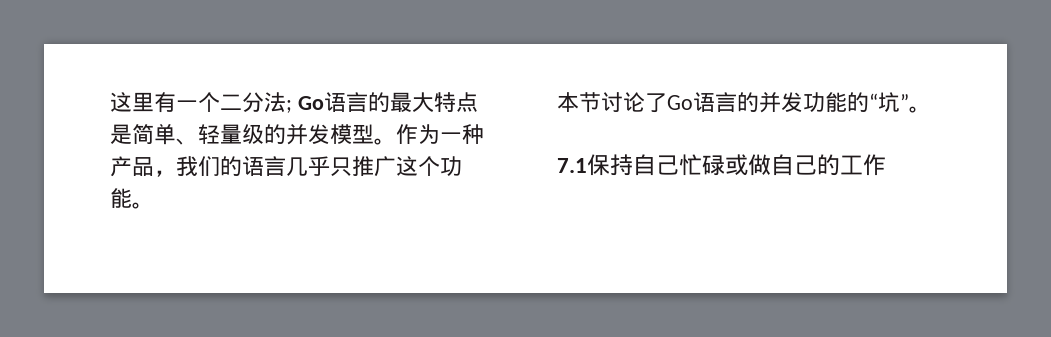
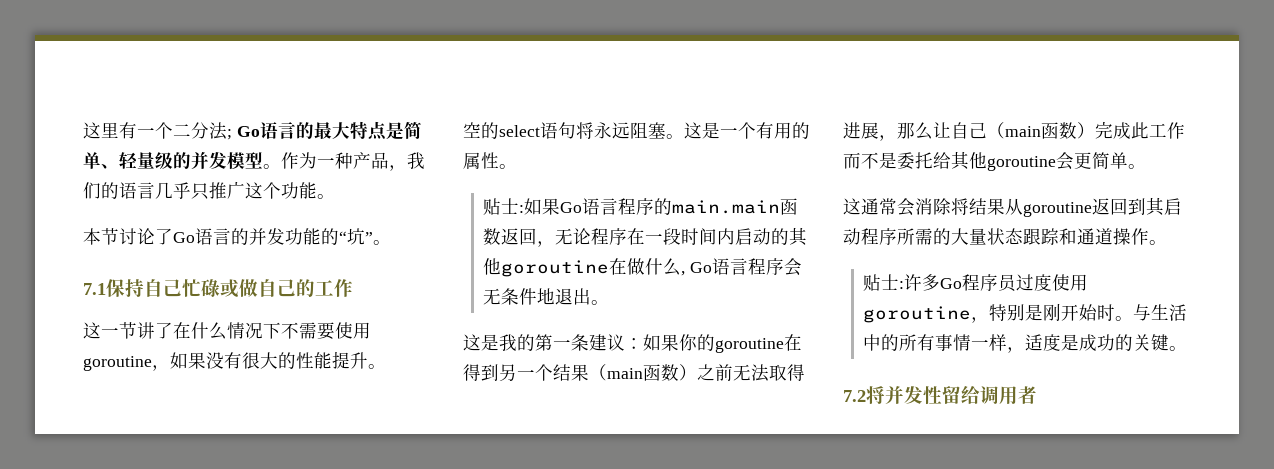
(886, 165) none -> [83,322,371,340] [83,351,386,371] [463,122,810,139] [463,152,517,169] [483,198,799,215] [483,227,809,247] [483,258,803,277] [483,288,610,305] [463,334,802,353] [463,364,805,382] [843,121,1185,141] [843,151,1146,171] [843,197,1182,217] [843,228,1167,245] [863,274,1089,292] [863,303,1188,323] [863,334,1188,353] [843,385,1037,405] // 这一节讲了在什么情况下不需要使用goroutine，如果没有很大的性能提升。 // 空的select语句将永远阻塞。这是一个有用的属性。 // 贴士:如果Go语言程序的main.main函数返回，无论程序在一段时间内启动的其他goroutine在做什么, Go语言程序会无条件地退出。 // 这是我的第一条建议：如果你的goroutine在得到另一个结果（main函数）之前无法取得进展，那么让自己（main函数）完成此工作而不是委托给其他goroutine会更简单。 // 这通常会消除将结果从goroutine返回到其启动程序所需的大量状态跟踪和通道操作。 // 贴士:许多Go程序员过度使用goroutine，特别是刚开始时。与生活中的所有事情一样，适度是成功的关键。 // 7.2将并发性留给调用者

